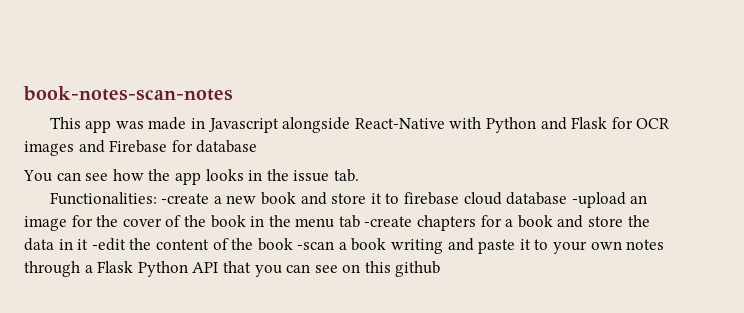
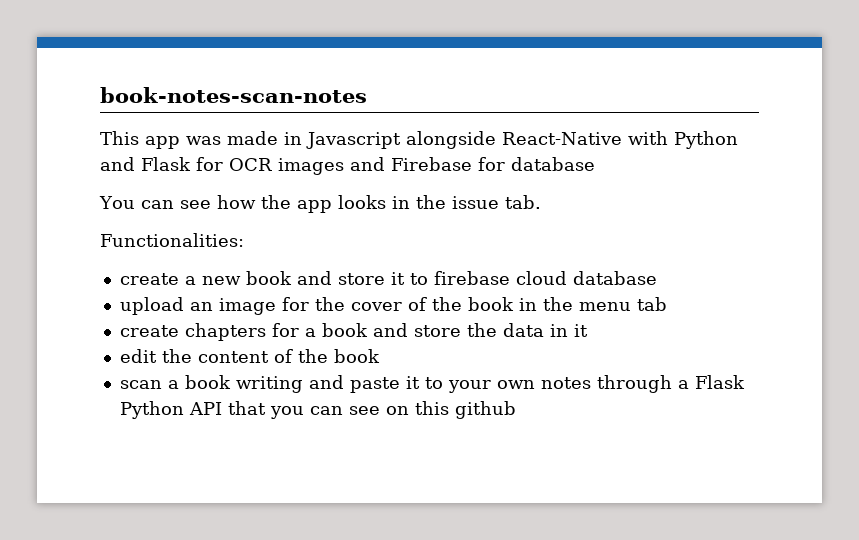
[161,193,210,204] -create -> [119,273,179,285] // create
[571,192,626,208] -upload -> [119,297,184,315] // upload
[364,216,413,227] -create -> [119,325,179,337] // create
[91,238,126,251] -edit -> [119,349,157,363] // edit
[297,241,335,250] -scan -> [119,380,162,389] // scan

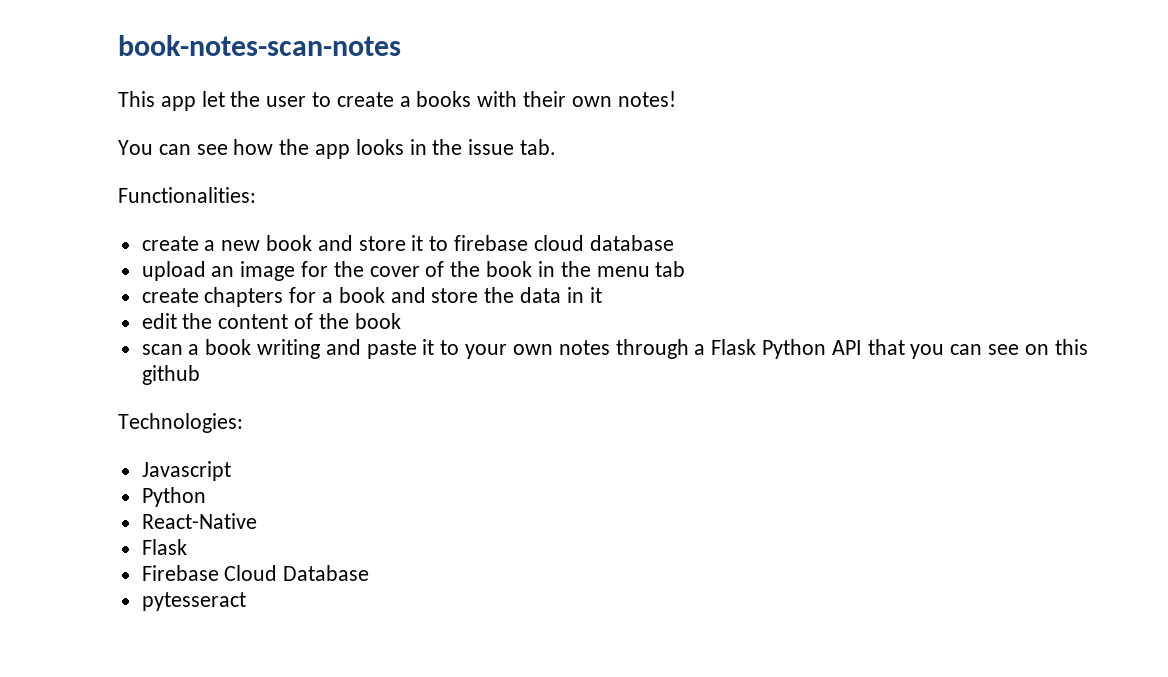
[186,131,738,149] [100,157,595,175] was made in Javascript alongside React-Native with Python and Flask for OCR images and Firebase for database -> [201,91,676,107] let the user to create a books with their own notes!
(516, 410) none -> [118,413,243,433] [141,461,231,481] [141,487,206,507] [141,513,257,529] [141,539,187,555] [141,565,370,581] [141,592,246,611] // Technologies: // Javascript // Python // React-Native // Flask // Firebase Cloud Database // pytesseract

